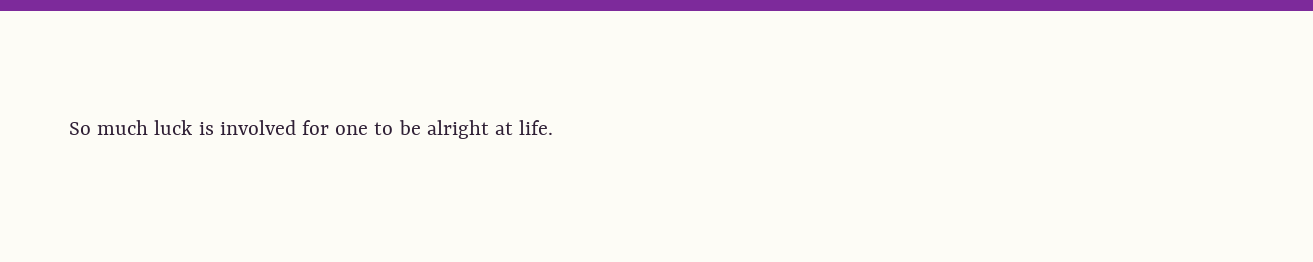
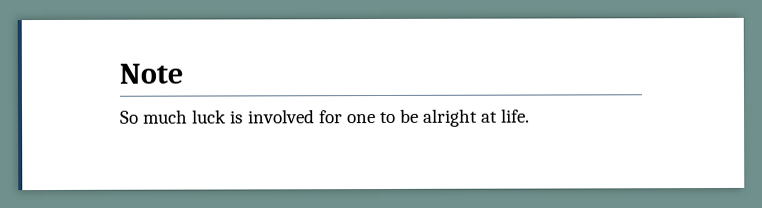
(69, 128) none -> [119,63,183,84] Note //

